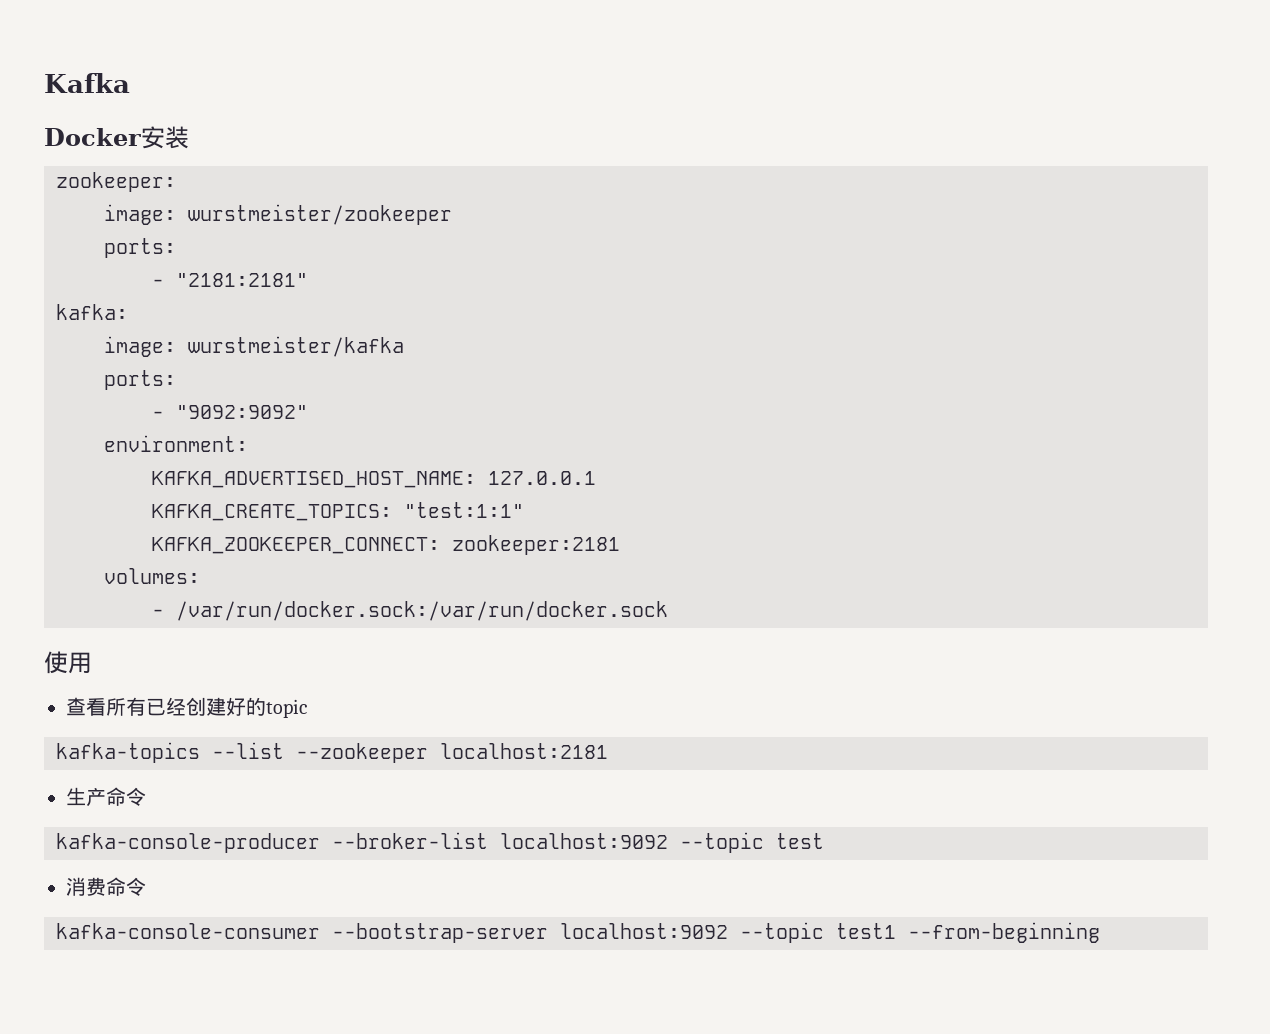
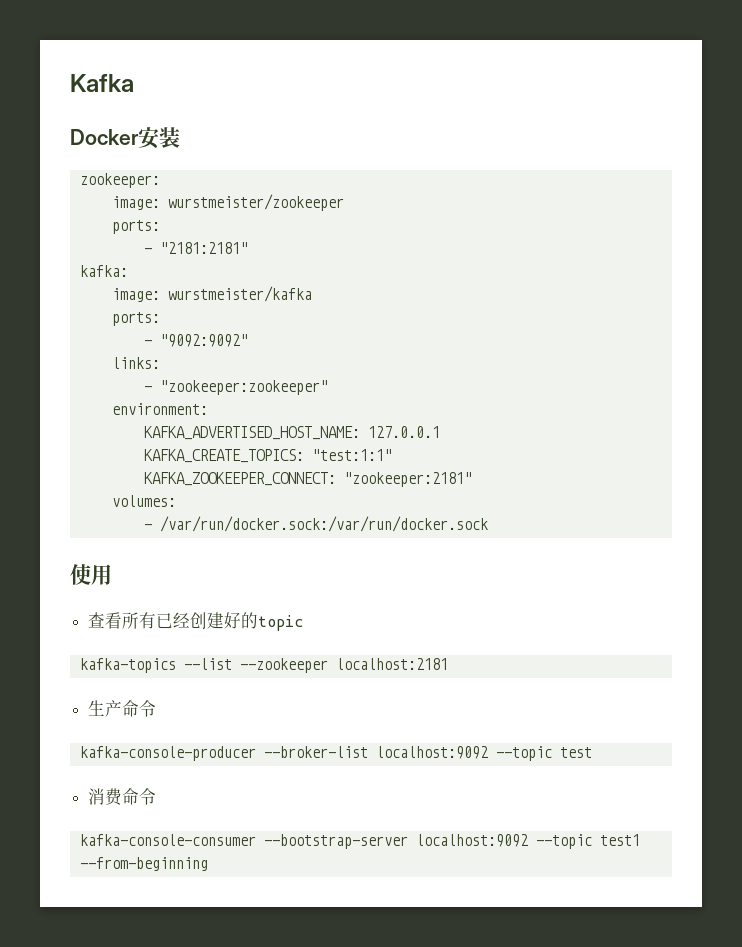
(308, 412) none -> [111,357,160,369] [143,380,328,395] // links: // - "zookeeper:zookeeper"
[452,535,620,555] zookeeper:2181 -> [343,472,472,487] "zookeeper:2181"

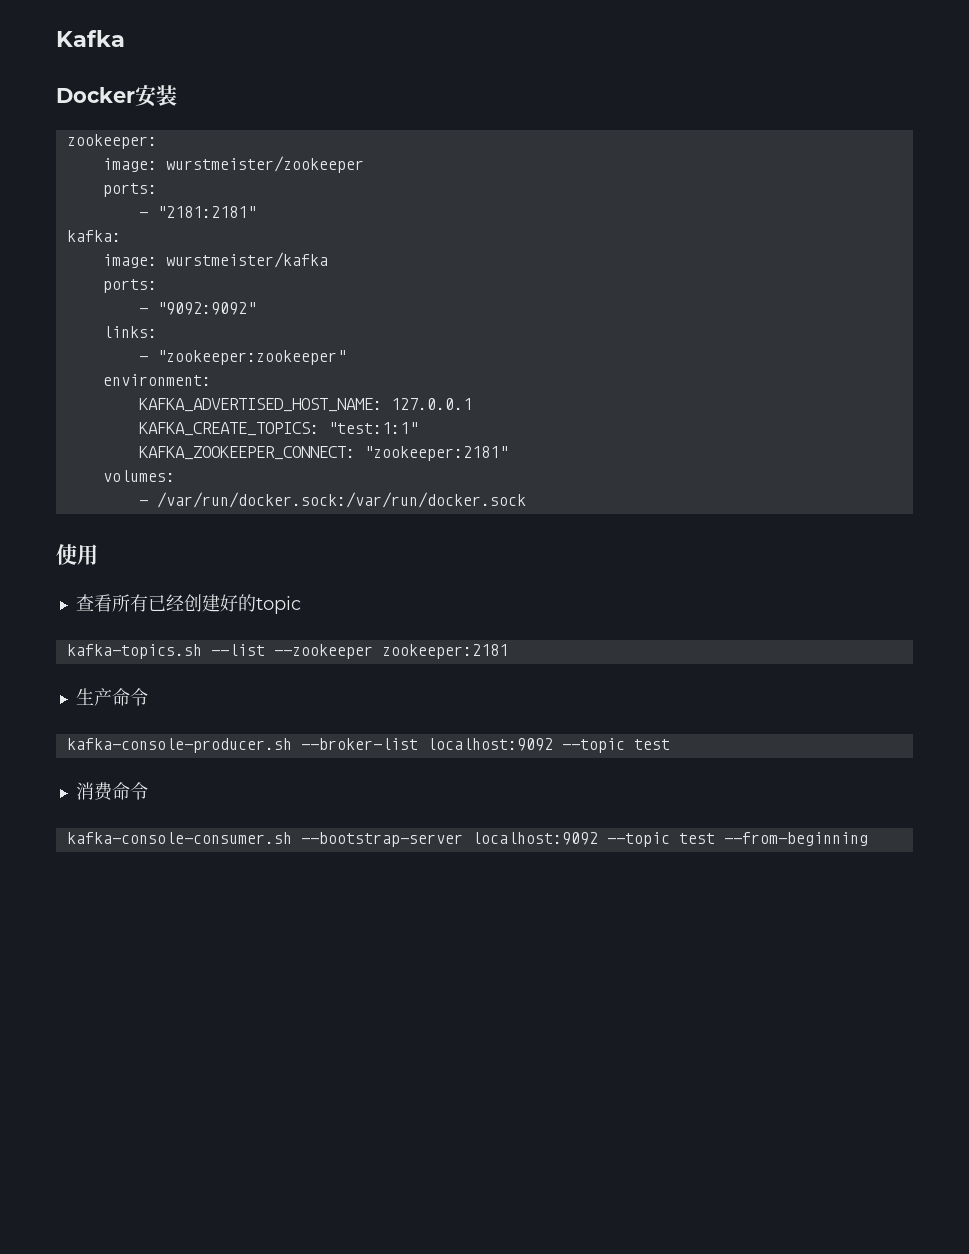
[79,658,176,673] kafka-topics -> [66,644,202,659] kafka-topics.sh
[335,658,448,670] localhost:2181 -> [381,644,508,659] zookeeper:2181
[79,746,256,761] kafka-console-producer -> [66,738,292,753] kafka-console-producer.sh
[79,834,256,846] kafka-console-consumer -> [66,832,292,844] kafka-console-consumer.sh
[599,834,640,846] test1 -> [678,833,715,844] test

